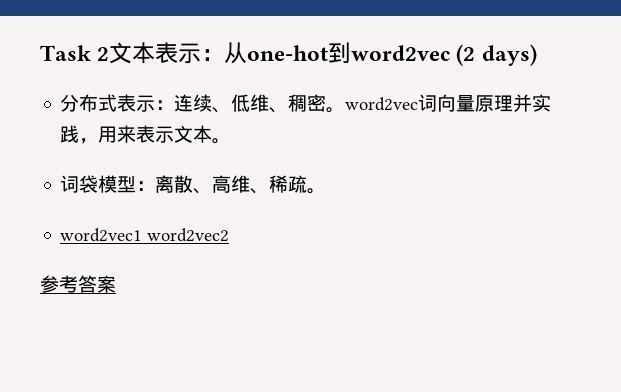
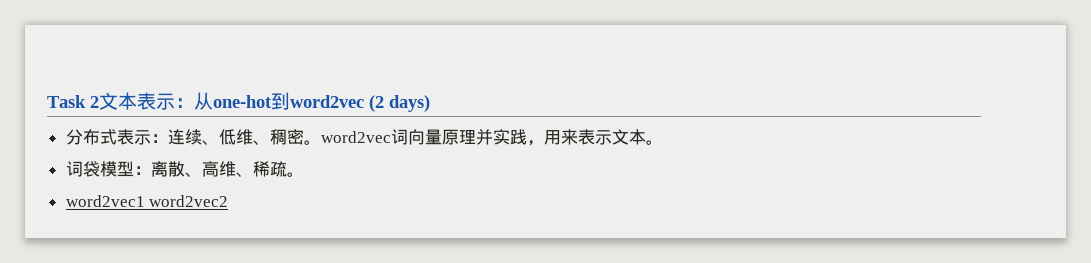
[40,275,116,293] // 参考答案 -> (229, 201) none

